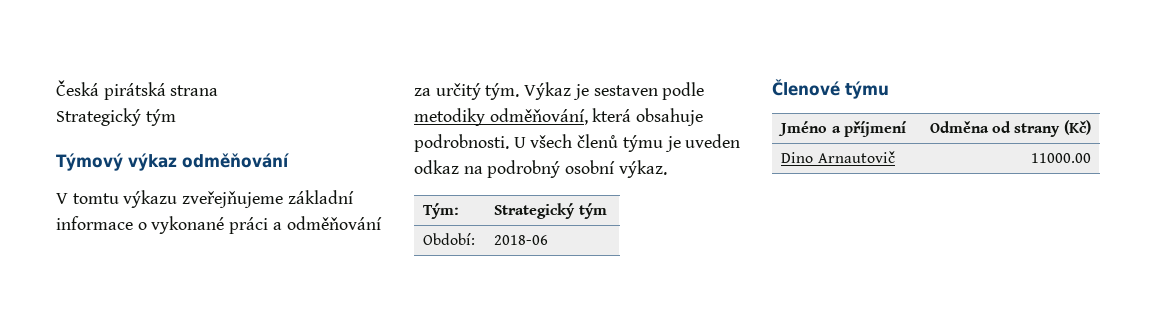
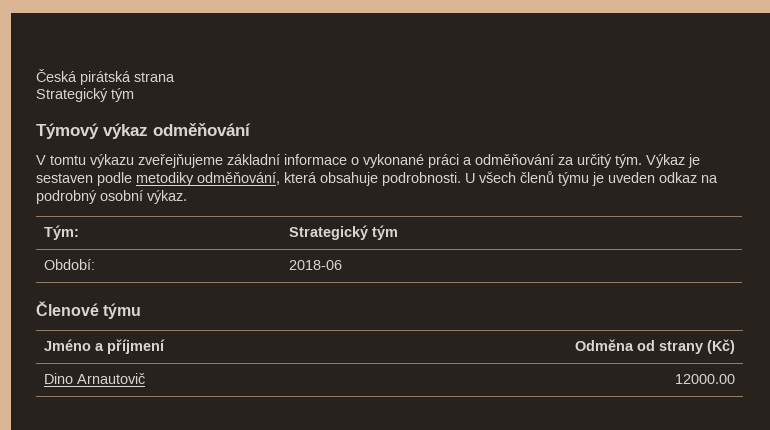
[1030,153,1091,163] 11000.00 -> [675,374,736,384] 12000.00

